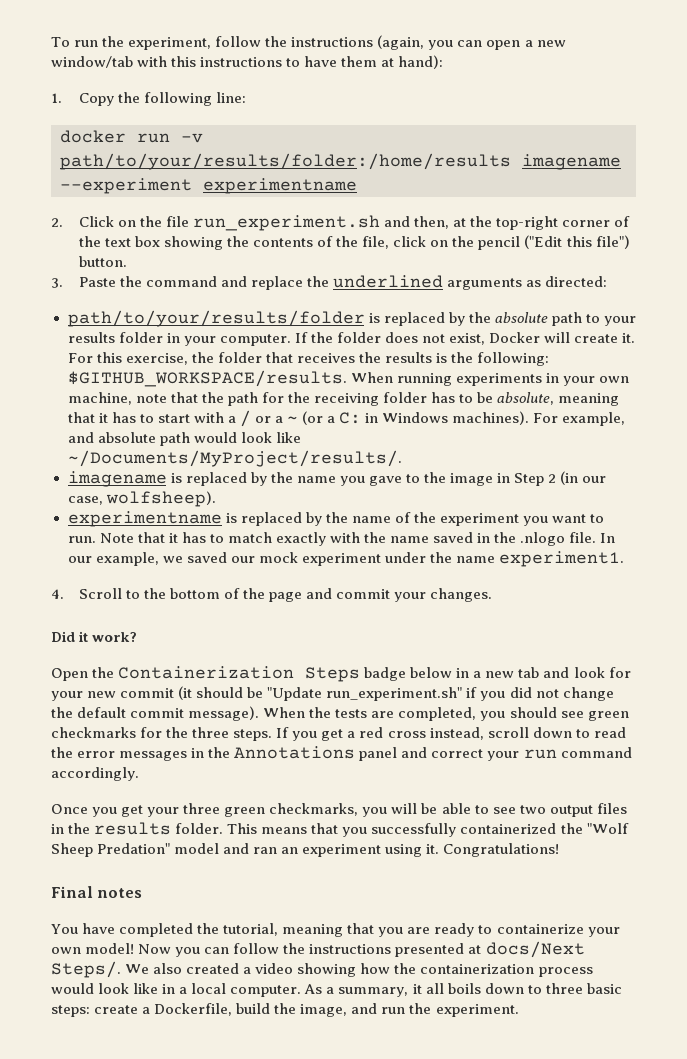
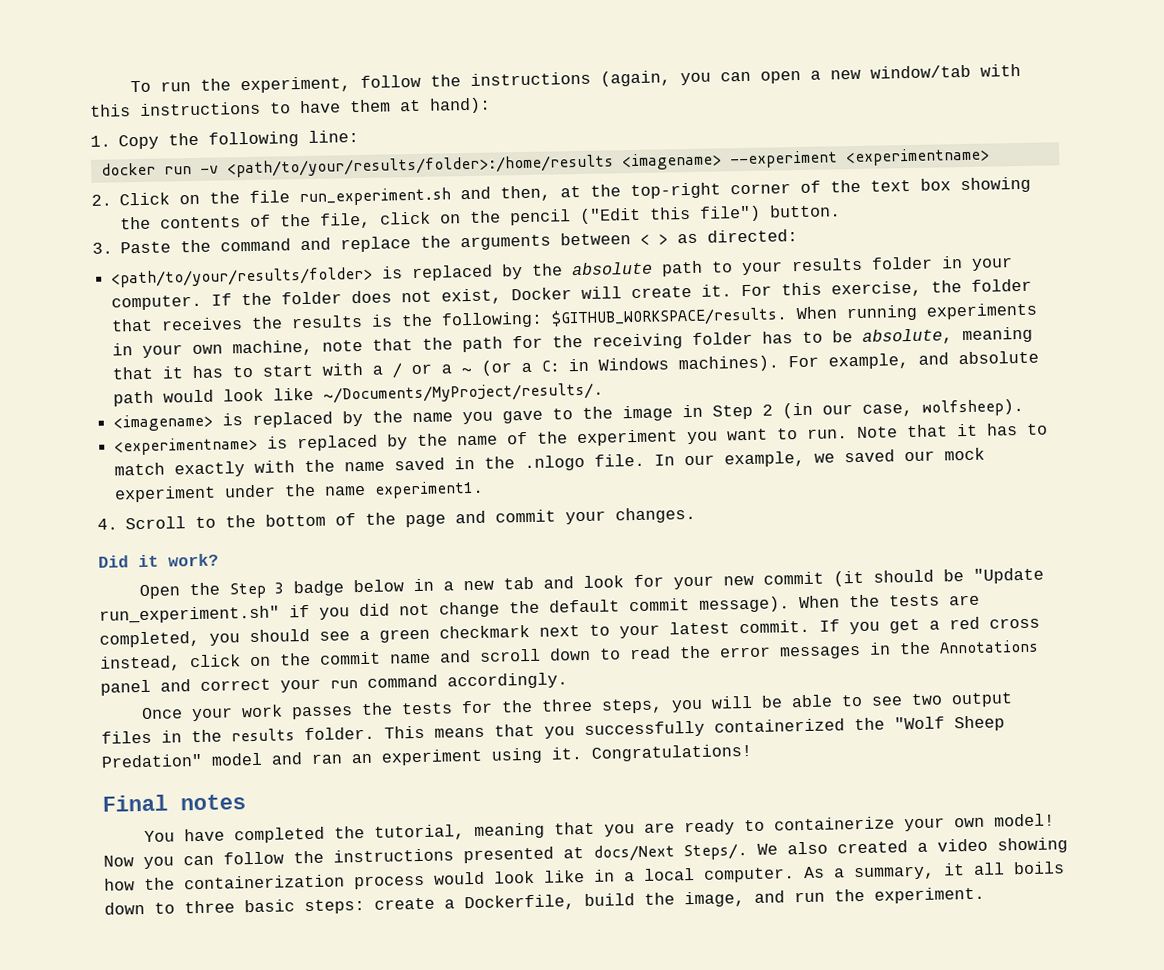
[60,153,621,170] [60,178,357,194] path/to/your/results/folder:/home/results imagename --experiment experimentname -> [226,147,990,178] <path/to/your/results/folder>:/home/results <imagename> --experiment <experimentname>
[333,275,523,290] underlined arguments -> [460,232,669,251] arguments between < >
[67,310,365,327] path/to/your/results/folder -> [111,266,374,288] <path/to/your/results/folder>
[67,471,167,487] imagename -> [113,413,214,432] <imagename>
[67,511,222,527] experimentname -> [114,436,259,456] <experimentname>
[118,666,361,682] Containerization Steps -> [228,582,284,599] Step 3
[587,711,629,721] [51,727,273,741] green checkmarks for the three steps. -> [359,619,810,643] a green checkmark next to your latest commit.
(484, 733) none -> [190,650,471,668] click on the commit name and
[92,803,359,817] you get your three green checkmarks, -> [190,698,663,722] your work passes the tests for the three steps,

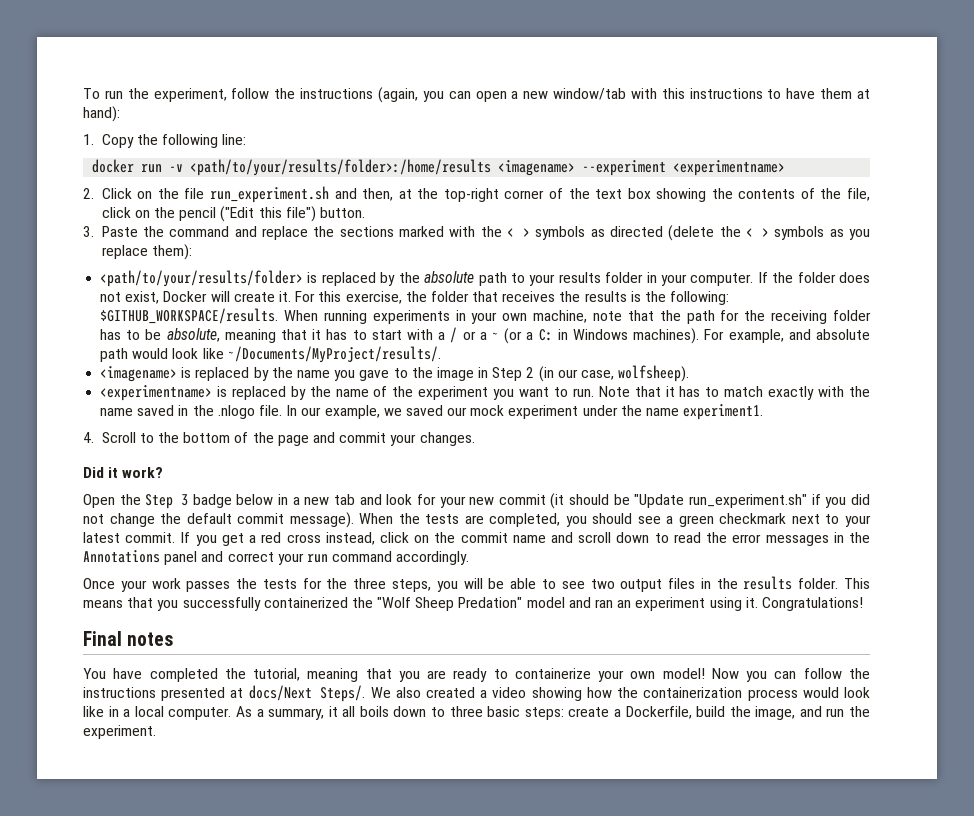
[460,229,799,251] arguments between < > as directed: -> [339,225,870,241] [101,244,192,260] sections marked with the < > symbols as directed (delete the < > symbols as you replace them):

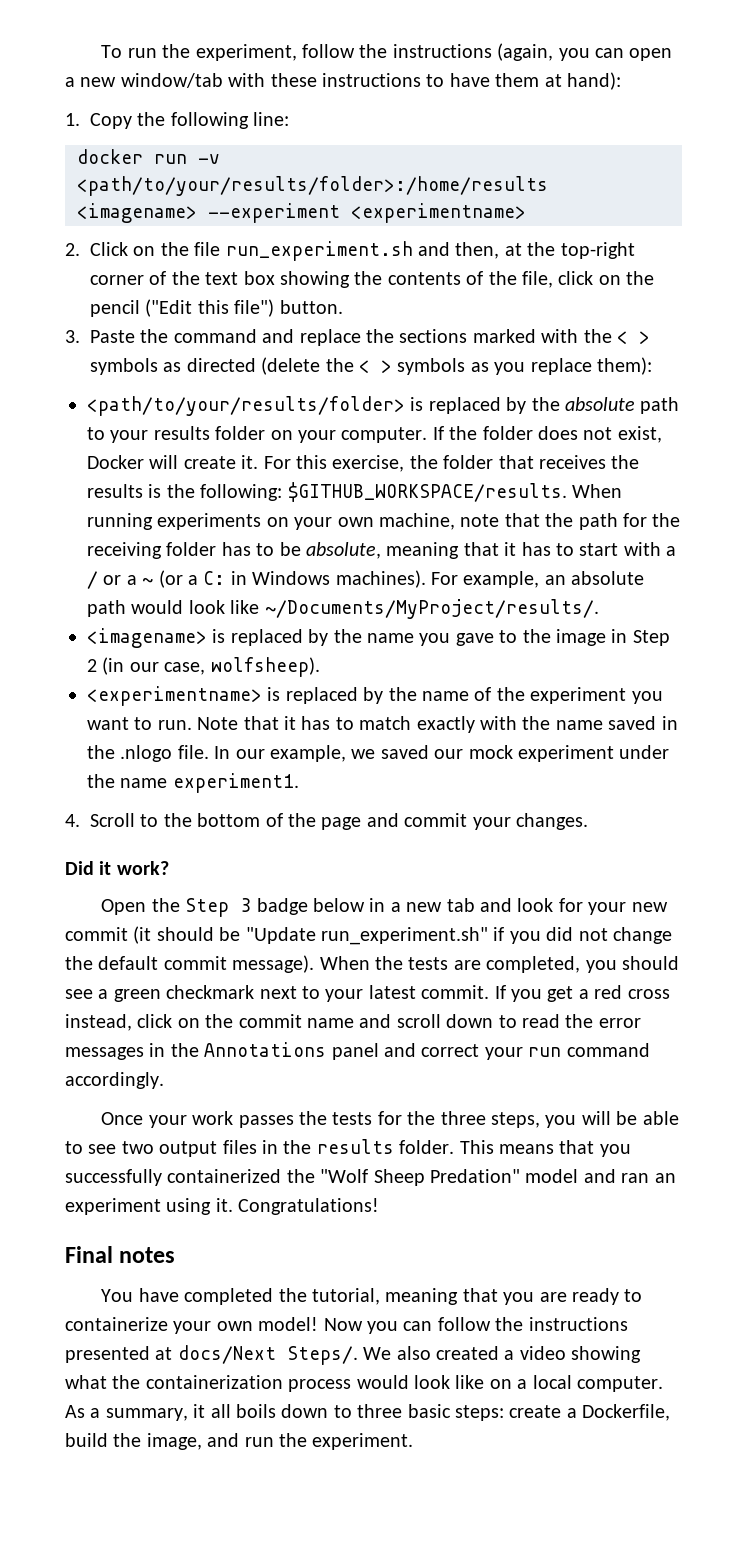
[661,88,685,99] this -> [270,73,317,87] these
[646,272,657,283] in -> [270,430,293,440] on
[455,310,466,321] in -> [266,517,289,527] on
[788,329,811,340] and -> [544,575,566,585] an
[586,687,612,698] how -> [65,1375,107,1389] what
[108,706,119,717] in -> [489,1379,512,1389] on

